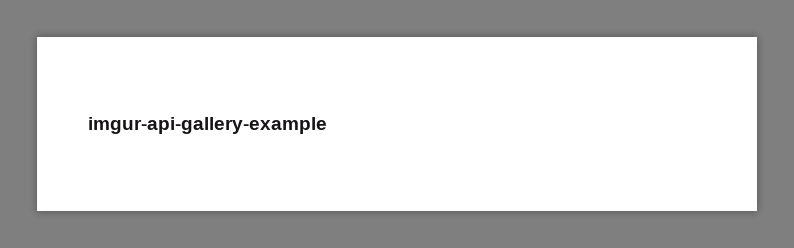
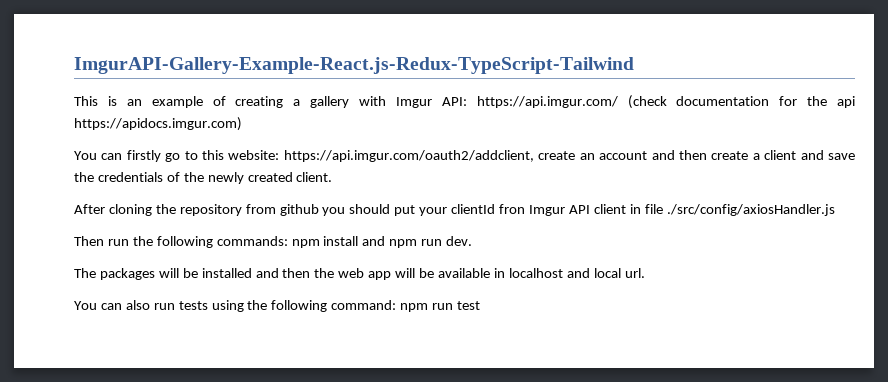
[88,117,327,134] imgur-api-gallery-example -> [74,57,634,74] [74,95,855,109] [74,117,242,131] [74,150,855,162] [74,172,333,184] [74,204,835,216] [74,236,473,248] [74,268,645,280] [74,300,481,312] ImgurAPI-Gallery-Example-React.js-Redux-TypeScript-Tailwind // This is an example of creating a gallery with Imgur API: https://api.imgur.com/ (check documentation for the api https://apidocs.imgur.com) // You can firstly go to this website: https://api.imgur.com/oauth2/addclient, create an account and then create a client and save the credentials of the newly created client. // After cloning the repository from github you should put your clientId fron Imgur API client in file ./src/config/axiosHandler.js // Then run the following commands: npm install and npm run dev. // The packages will be installed and then the web app will be available in localhost and local url. // You can also run tests using the following command: npm run test

